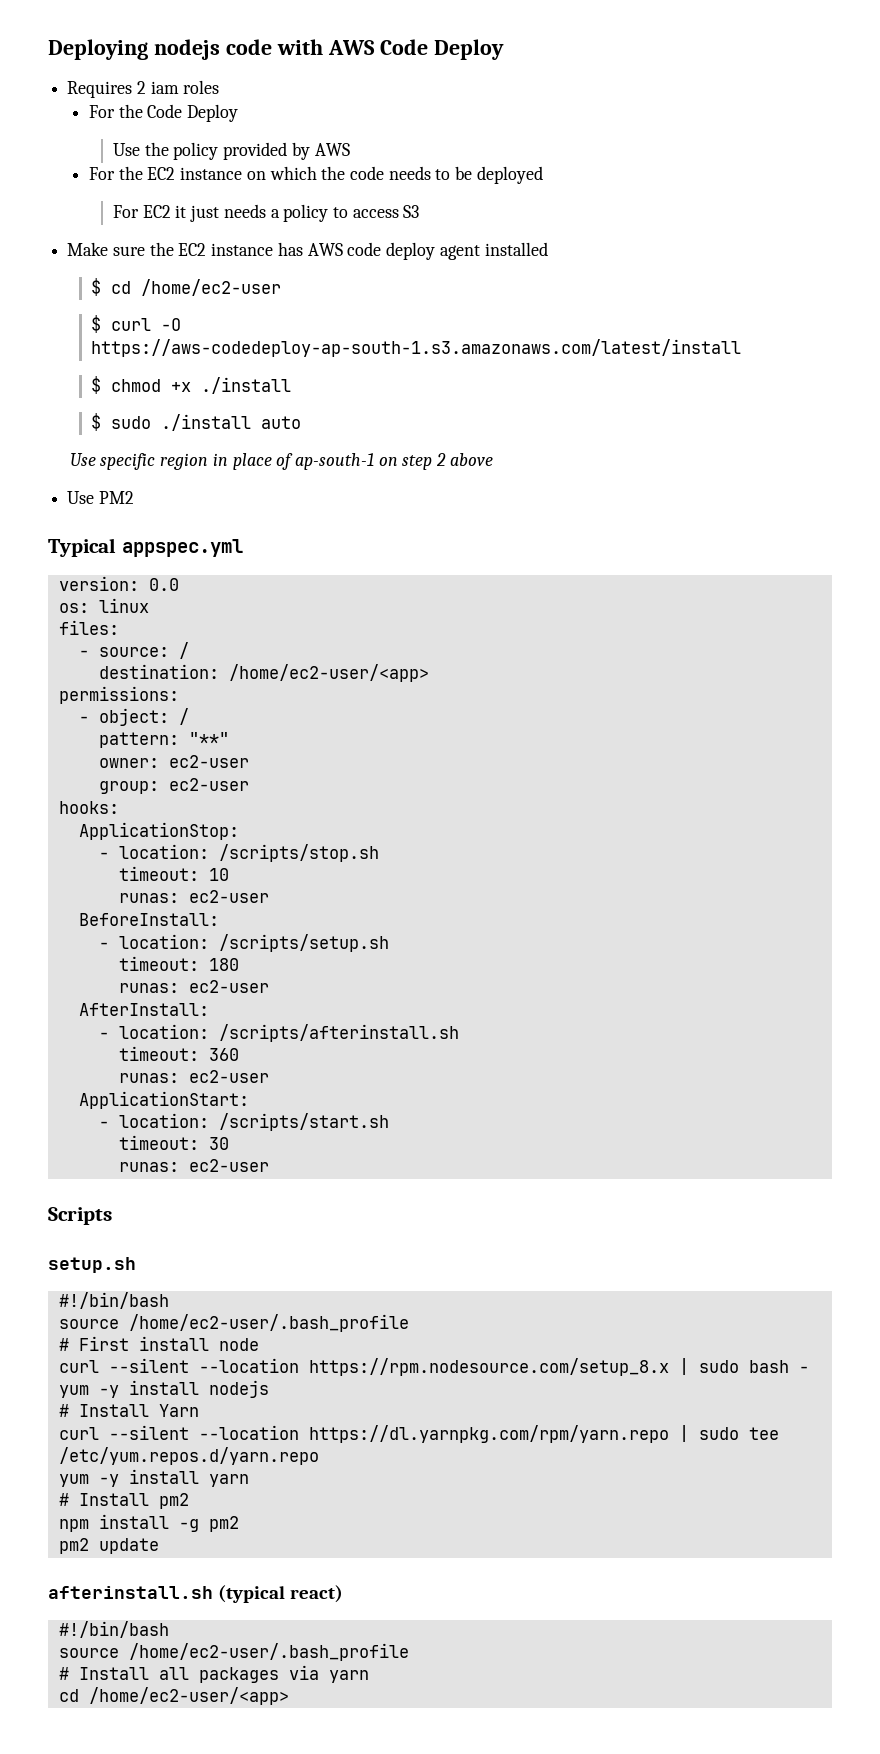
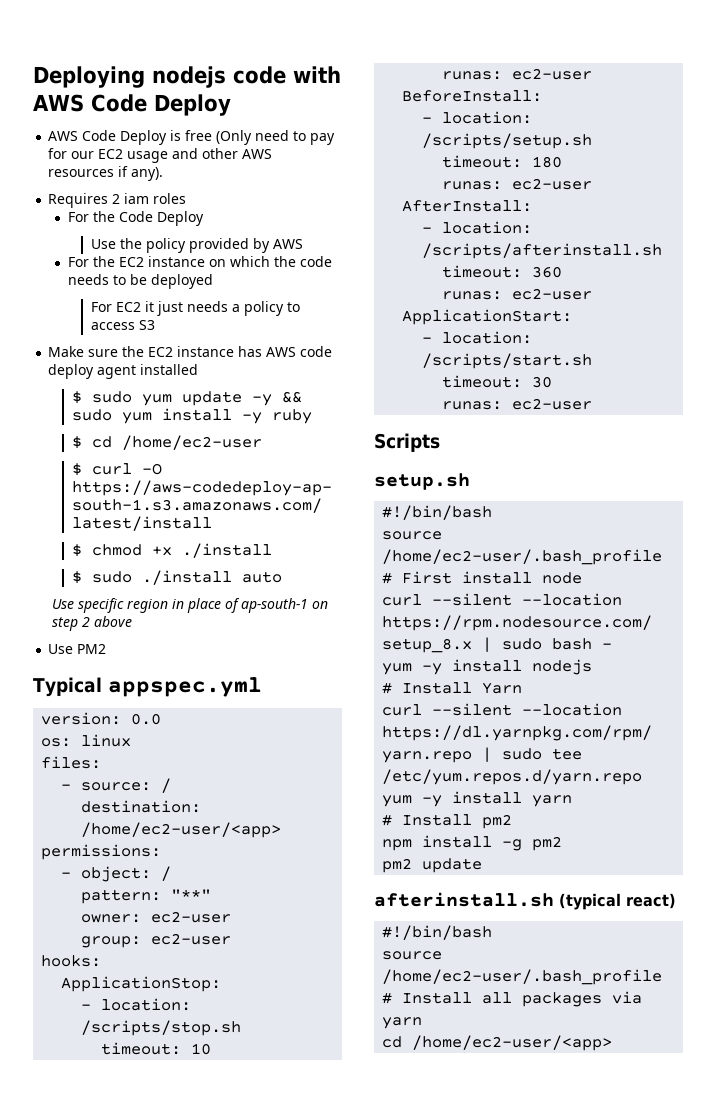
(504, 49) none -> [48,130,336,145] [48,148,273,163] [48,166,164,181] // AWS Code Deploy is free (Only need to pay for our EC2 usage and other AWS resources if any).
(548, 249) none -> [71,391,302,406] [71,408,312,424] // $ sudo yum update -y && sudo yum install -y ruby

